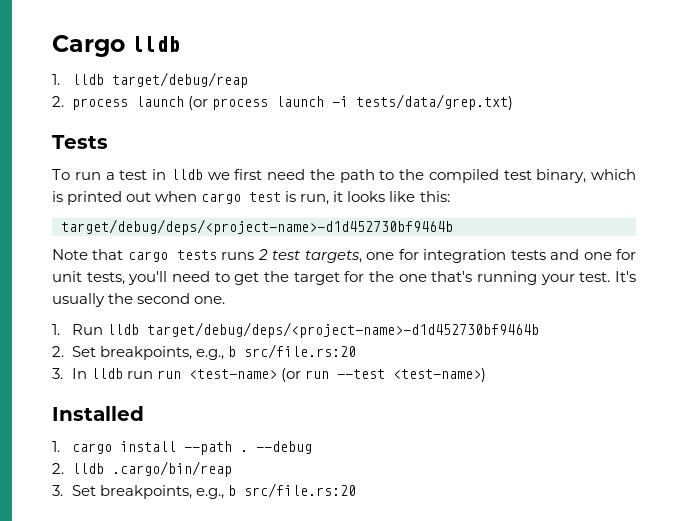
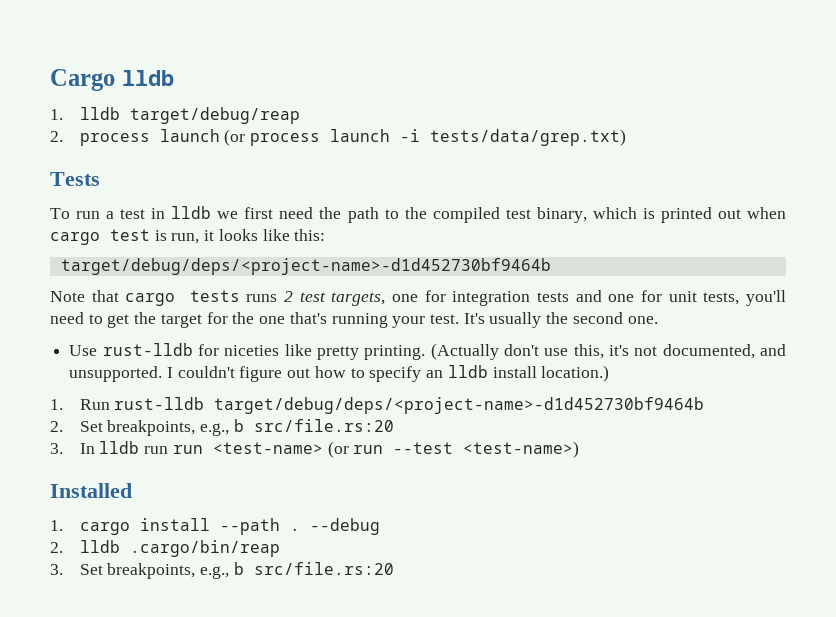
(226, 300) none -> [69,343,786,360] [69,365,610,382] // Use rust-lldb for niceties like pretty printing. (Actually don't use this, it's not documented, and unsupported. I couldn't figure out how to specify an lldb install location.)
[107,324,140,335] lldb -> [114,397,205,410] rust-lldb

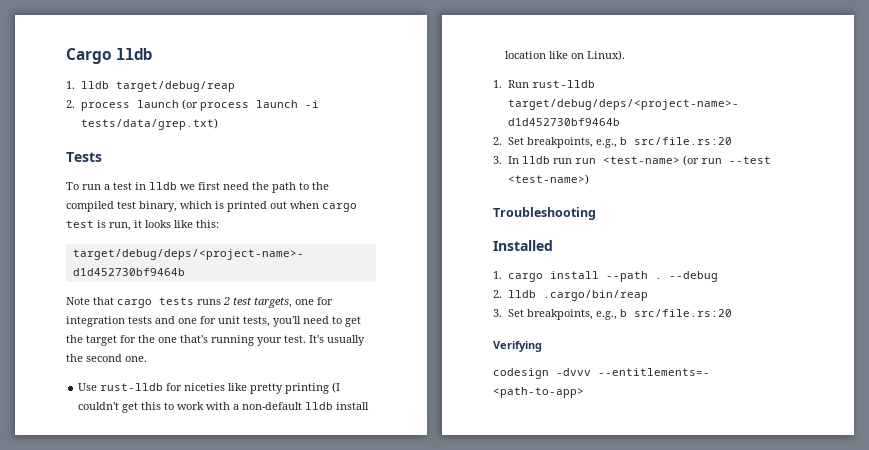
[364,343,786,360] [69,365,610,382] printing. (Actually don't use this, it's not documented, and unsupported. I couldn't figure out how to specify an lldb install location.) -> [285,382,341,394] [78,402,370,413] [505,50,626,61] printing (I couldn't get this to work with a non-default lldb install location like on Linux).
(580, 449) none -> [493,207,596,220] // Troubleshooting
(394, 568) none -> [493,341,542,352] [493,368,710,379] [493,387,584,398] // Verifying // codesign -dvvv --entitlements=- <path-to-app>

